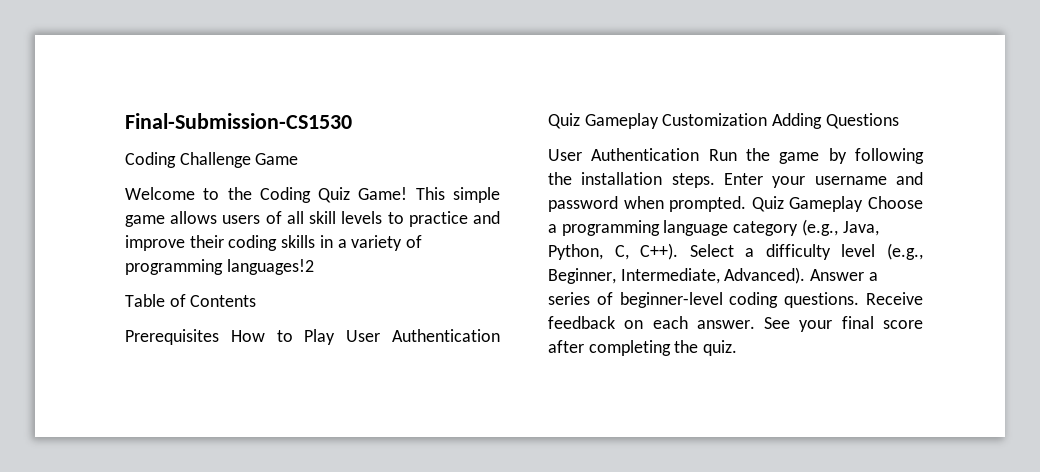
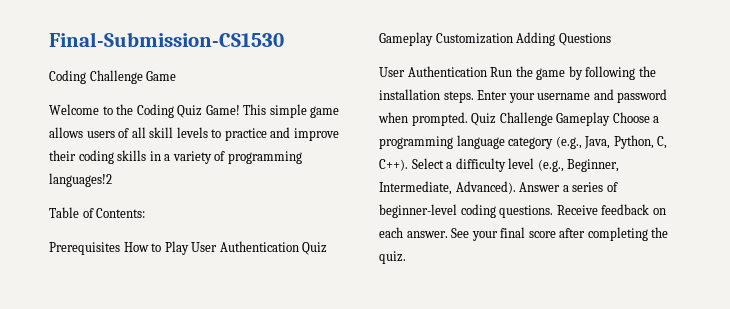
[190,295,257,307] Contents -> [96,208,146,218] Contents:
(784, 204) none -> [499,112,553,126] Challenge

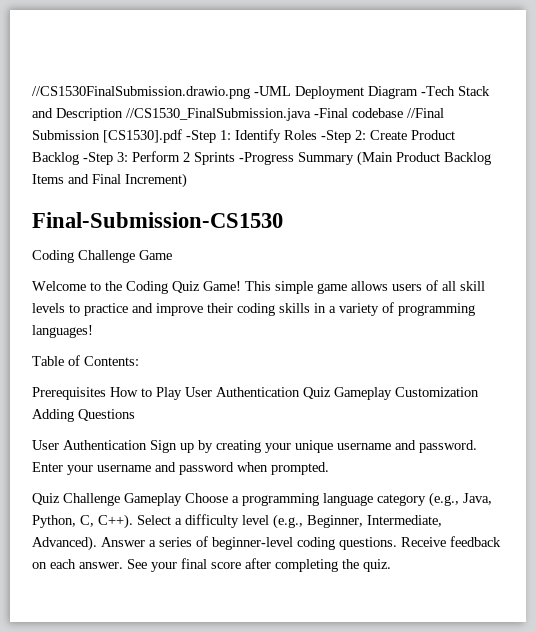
(49, 39) none -> [32,86,490,99] [32,108,444,121] [32,129,455,143] [32,151,491,166] [32,173,187,188] //CS1530FinalSubmission.drawio.png -UML Deployment Diagram -Tech Stack and Description //CS1530_FinalSubmission.java -Final codebase //Final Submission [CS1530].pdf -Step 1: Identify Roles -Step 2: Create Product Backlog -Step 3: Perform 2 Sprints -Progress Summary (Main Product Backlog Items and Final Increment) //
[49,173,112,187] languages!2 -> [32,325,93,338] languages!
[490,66,656,80] [379,89,474,103] Run the game by following the installation steps. -> [150,440,477,453] Sign up by creating your unique username and password.
(468, 119) none -> (329, 468) //

